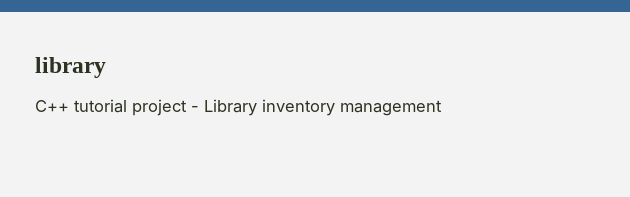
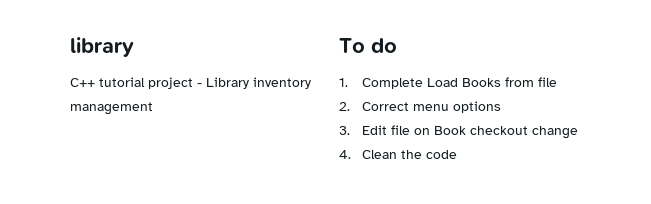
(442, 108) none -> [339,38,397,53] [339,77,558,89] [339,101,502,113] [339,125,579,139] [339,150,458,159] // To do // 1. Complete Load Books from file // 2. Correct menu options // 3. Edit file on Book checkout change // 4. Clean the code

